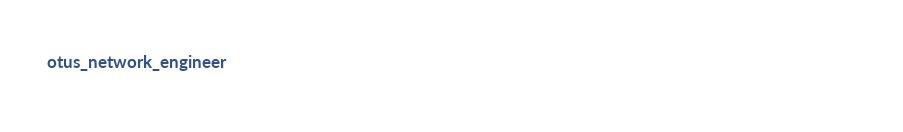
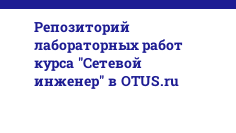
[47,55,227,71] otus_network_engineer -> [34,21,130,35] [34,39,183,53] [34,57,142,71] [34,75,179,89] Репозиторий лабораторных работ курса "Сетевой инженер" в OTUS.ru

